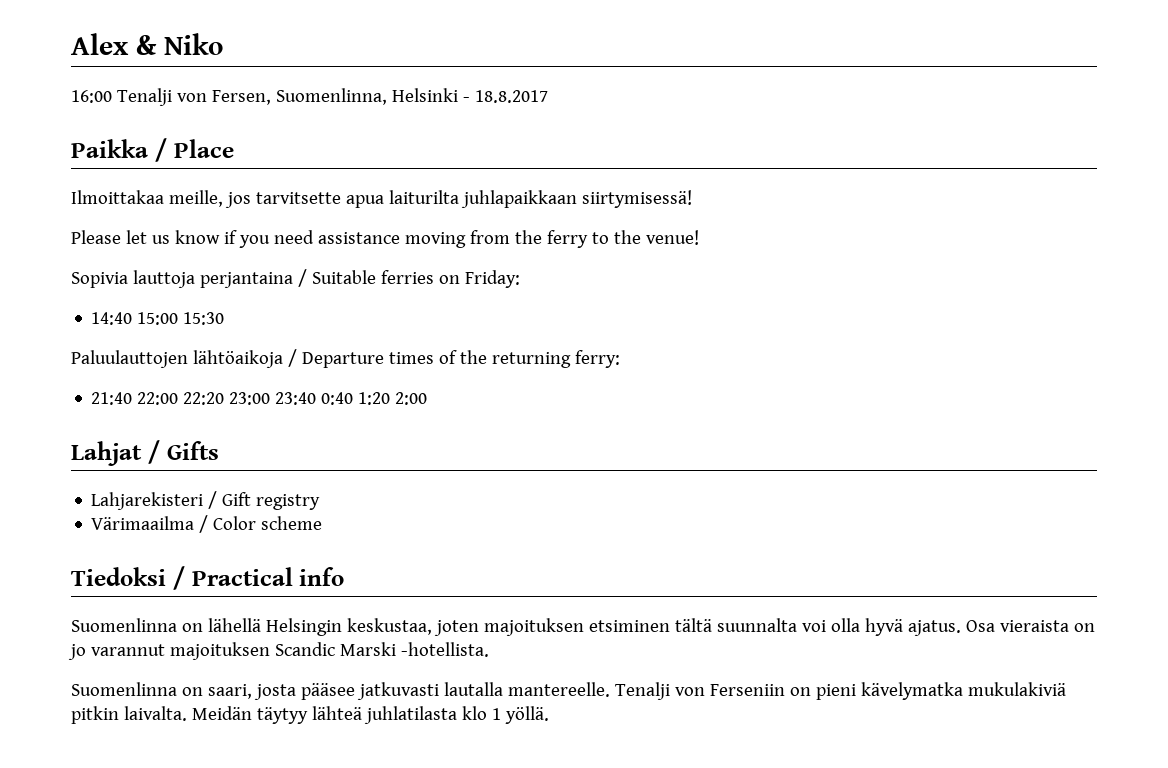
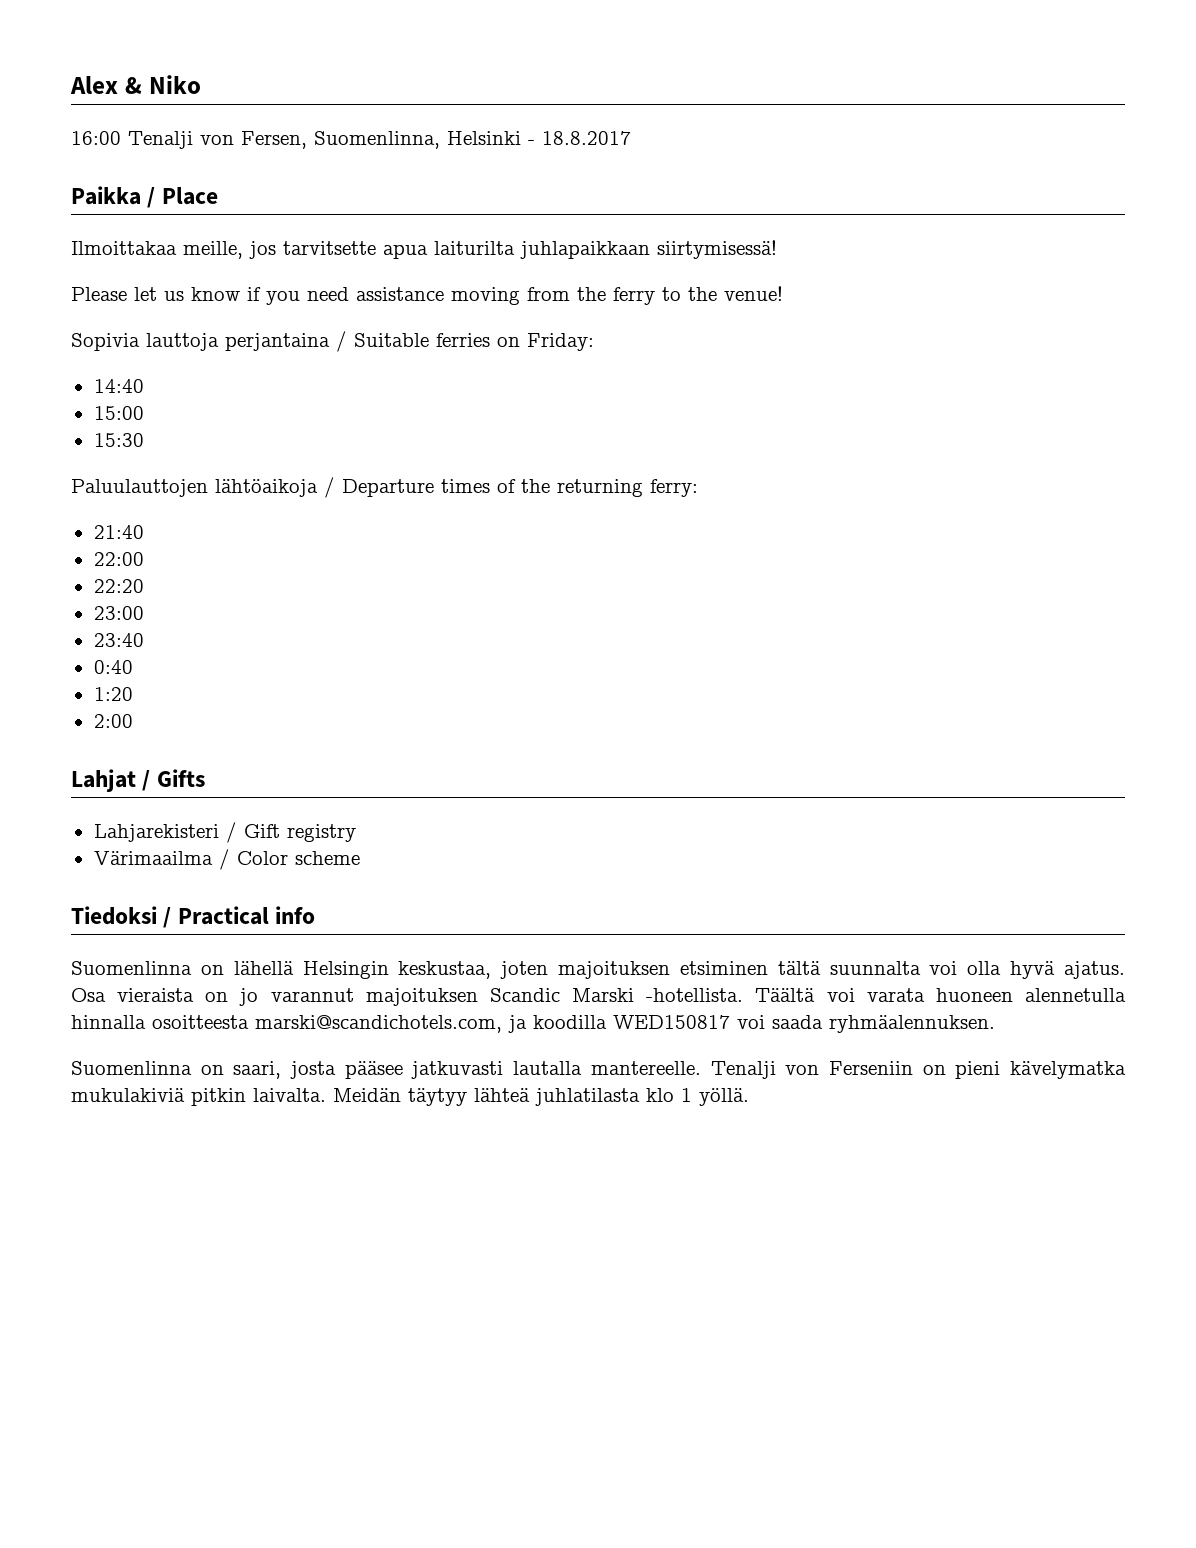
(133, 318) none -> (144, 386) //
(179, 318) none -> (144, 413) //
(133, 398) none -> (144, 532) //
(179, 398) none -> (144, 559) //
(225, 398) none -> (144, 586) //
(271, 398) none -> (144, 613) //
(317, 398) none -> (144, 640) //
(354, 398) none -> (133, 667) //
(391, 398) none -> (133, 694) //
(489, 649) none -> [755,988,1127,1002] [71,1015,995,1033] Täältä voi varata huoneen alennetulla hinnalla osoitteesta marski@scandichotels.com, ja koodilla WED150817 voi saada ryhmäalennuksen.

